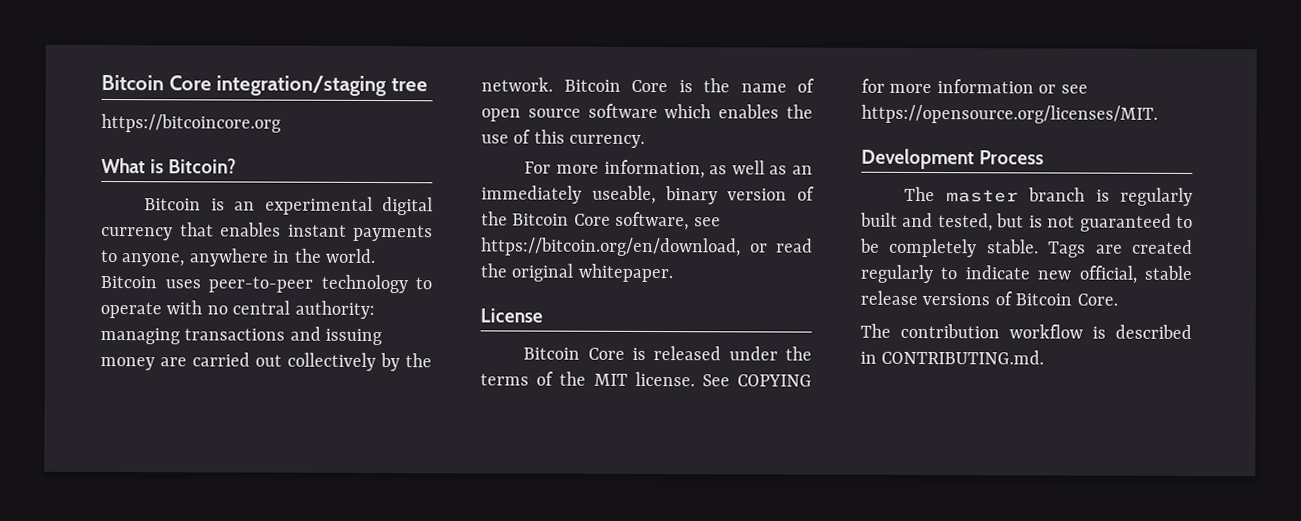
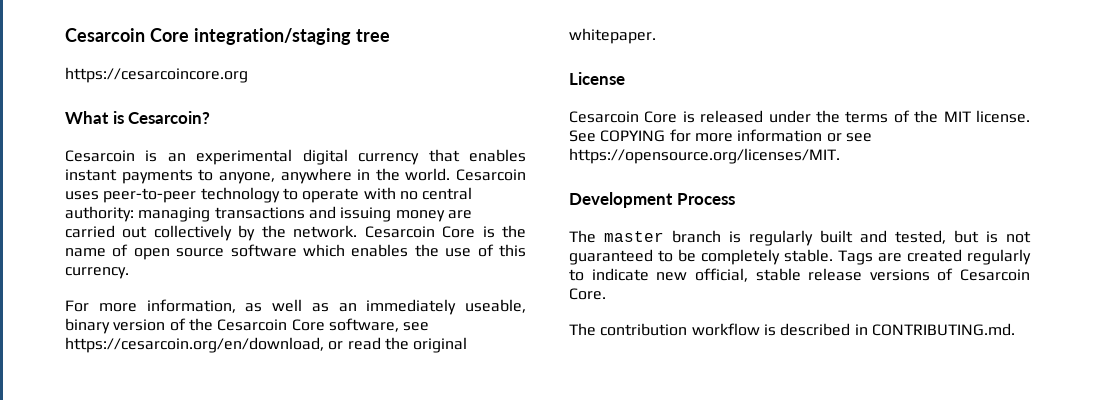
[101,74,164,91] Bitcoin -> [65,28,145,42] Cesarcoin
[101,113,281,133] https://bitcoincore.org -> [65,67,248,83] https://cesarcoincore.org
[168,158,237,174] [144,198,202,211] Bitcoin? // Bitcoin -> [128,111,211,124] [65,150,135,162] Cesarcoin? // Cesarcoin
[100,275,157,289] Bitcoin -> [456,169,526,181] Cesarcoin
[563,79,621,92] Bitcoin -> [364,226,435,238] Cesarcoin
[512,213,570,226] Bitcoin -> [217,319,288,331] Cesarcoin
[481,237,741,257] https://bitcoin.org/en/download, -> [65,337,324,353] https://cesarcoin.org/en/download,
[523,347,581,360] Bitcoin -> [569,111,639,123] Cesarcoin
[1015,293,1073,306] Bitcoin -> [960,269,1030,281] Cesarcoin

